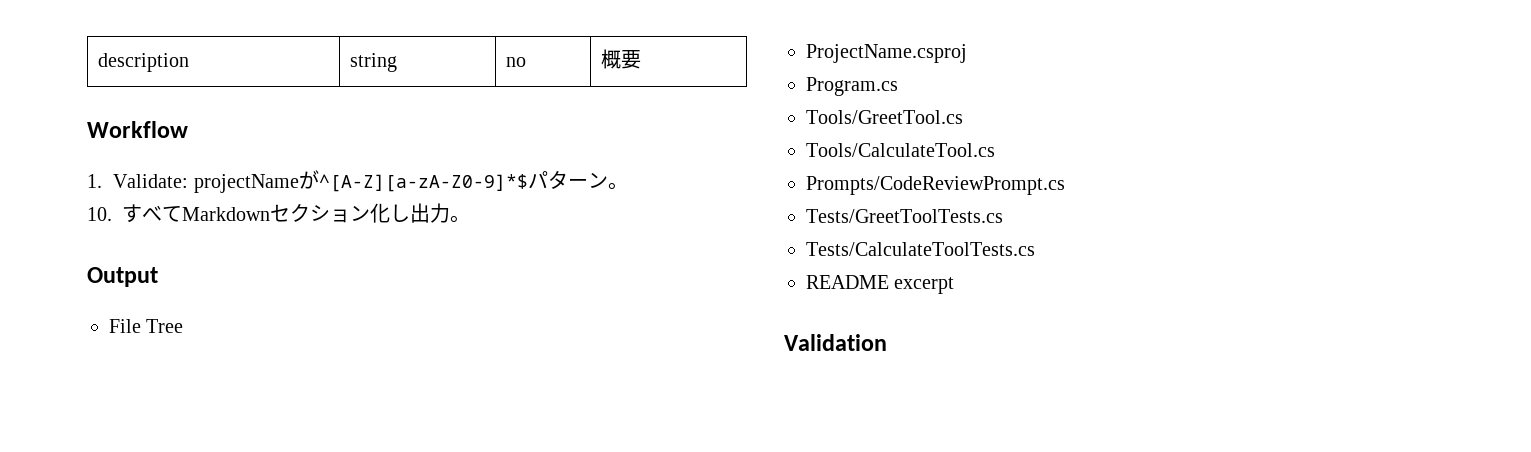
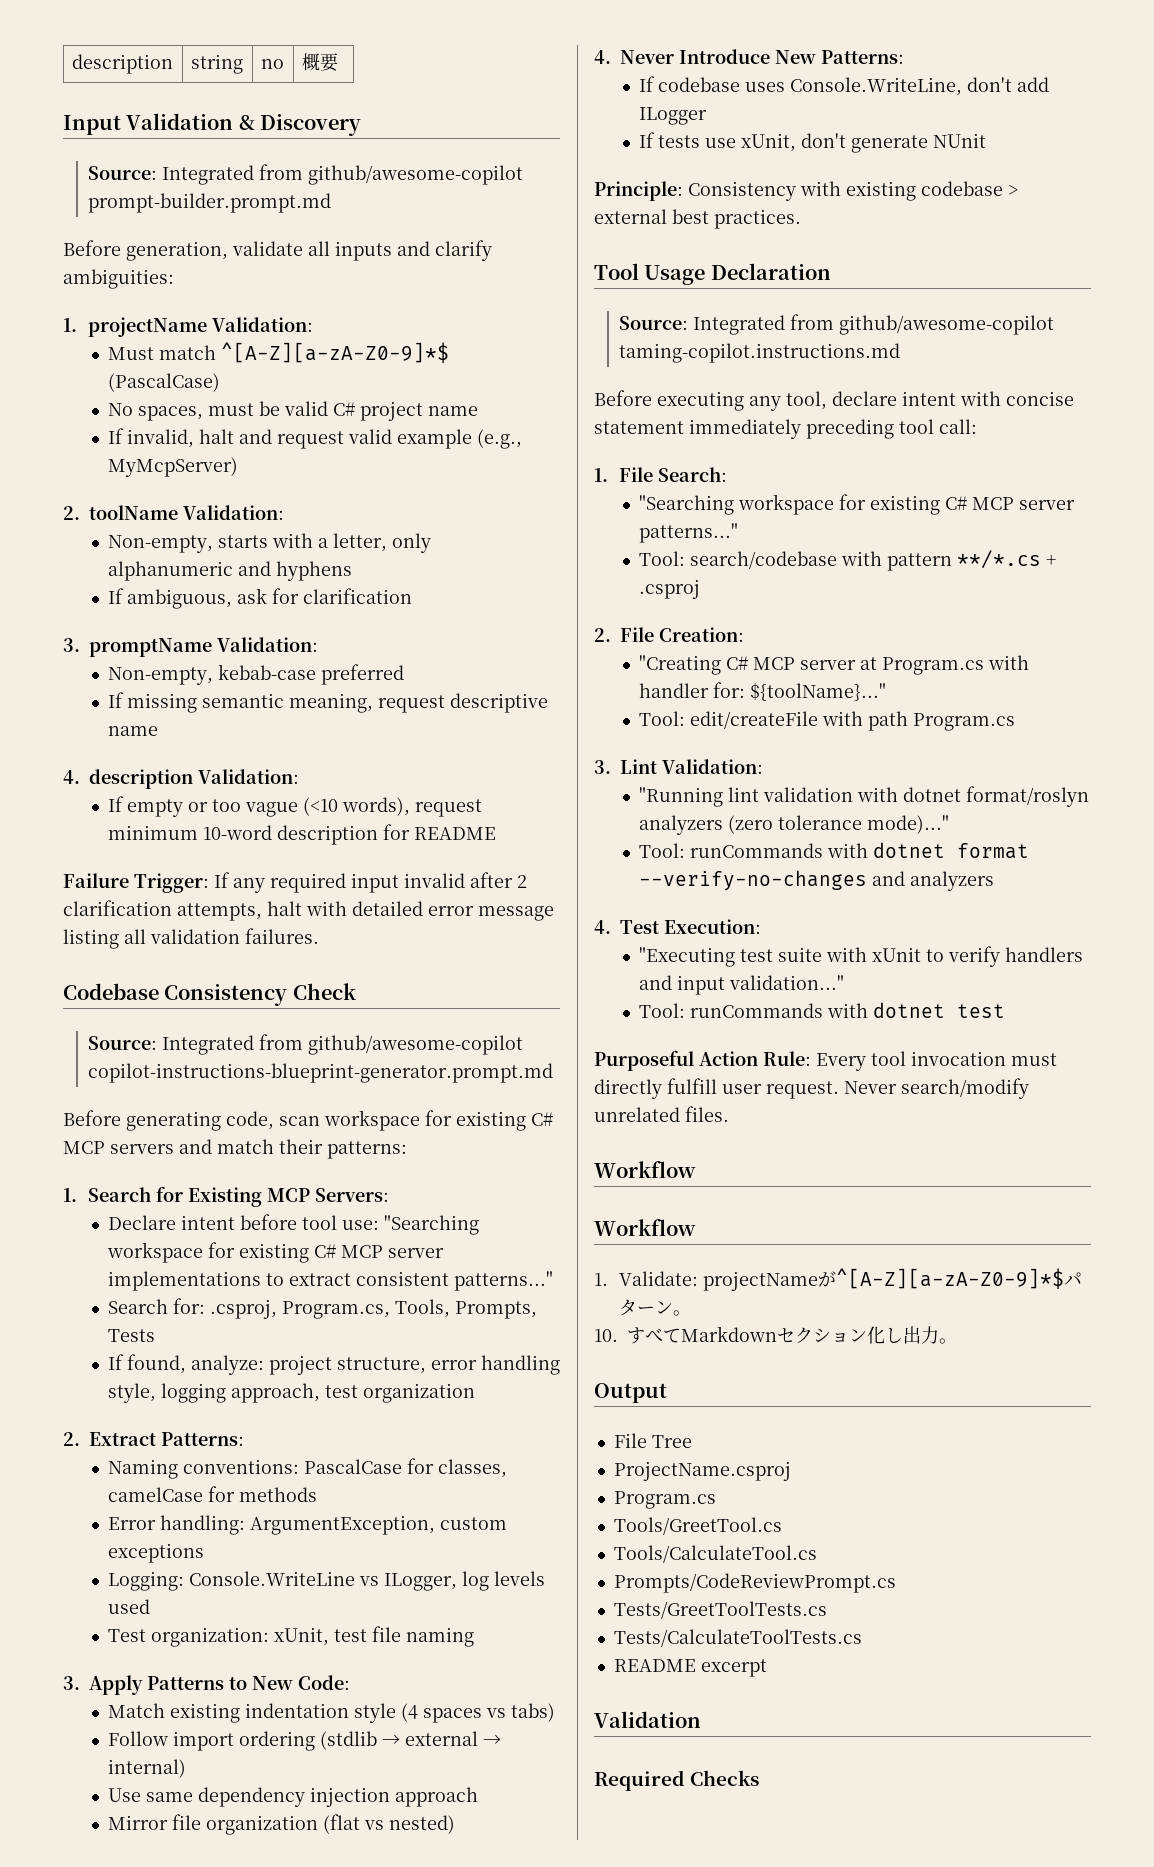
(642, 59) none -> [63,113,362,136] [88,164,524,185] [88,193,332,213] [63,240,492,261] [63,269,174,289] [63,317,314,337] [107,342,449,363] [107,373,220,392] [107,401,478,421] [107,428,522,449] [107,457,238,477] [63,505,284,520] [107,533,431,553] [107,561,352,581] [107,588,412,609] [63,637,318,657] [107,664,404,685] [107,692,548,713] [107,726,158,736] [63,769,299,789] [107,796,482,817] [107,824,496,845] [63,872,527,893] [63,900,554,921] [63,928,319,949] [63,983,356,1006] [88,1034,524,1055] [88,1063,554,1083] [63,1110,553,1131] [63,1139,407,1159] [63,1186,390,1207] [107,1214,479,1235] [106,1242,444,1263] [107,1271,553,1291] [107,1298,537,1319] [107,1329,155,1342] [107,1354,560,1375] [107,1383,475,1403] [63,1432,244,1446] [107,1458,507,1479] [107,1486,317,1502] [107,1515,507,1535] [107,1543,204,1563] [107,1571,545,1591] [107,1599,150,1614] [107,1626,474,1647] [63,1675,350,1695] [107,1703,555,1723] [107,1731,501,1751] [107,1759,186,1778] [107,1787,478,1807] [107,1814,455,1835] [594,49,904,64] [638,76,1049,96] [638,107,707,125] [638,132,986,153] [594,181,1018,201] [594,209,801,229] [594,263,831,285] [619,314,1055,335] [619,343,901,363] [594,390,1074,411] [594,419,977,439] [594,467,728,482] [638,494,1075,515] [638,523,738,543] [638,550,1056,571] [638,579,700,599] [594,627,744,642] [638,655,1029,675] [638,682,886,701] [638,711,1015,731] [594,759,763,774] [638,786,1089,807] [638,815,949,835] [638,842,1029,859] [638,870,994,891] [594,919,761,934] [638,946,1083,967] [638,975,844,995] [638,1002,1005,1018] [594,1050,1057,1071] [594,1078,1029,1099] [594,1106,729,1122] [594,1161,696,1178] // Input Validation & Discovery // Source: Integrated from github/awesome-copilot prompt-builder.prompt.md // Before generation, validate all inputs and clarify ambiguities: // 1. projectName Validation: // Must match ^[A-Z][a-zA-Z0-9]*$ (PascalCase) // No spaces, must be valid C# project name // If invalid, halt and request valid example (e.g., MyMcpServer) // 2. toolName Validation: // Non-empty, starts with a letter, only alphanumeric and hyphens // If ambiguous, ask for clarification // 3. promptName Validation: // Non-empty, kebab-case preferred // If missing semantic meaning, request descriptive name // 4. description Validation: // If empty or too vague (<10 words), request minimum 10-word description for README // Failure Trigger: If any required input invalid after 2 clarification attempts, halt with detailed error message listing all validation failures. // Codebase Consistency Check // Source: Integrated from github/awesome-copilot copilot-instructions-blueprint-generator.prompt.md // Before generating code, scan workspace for existing C# MCP servers and match their patterns: // 1. Search for Existing MCP Servers: // Declare intent before tool use: "Searching workspace for existing C# MCP server implementations to extract consistent patterns..." // Search for: .csproj, Program.cs, Tools, Prompts, Tests // If found, analyze: project structure, error handling style, logging approach, test organization // 2. Extract Patterns: // Naming conventions: PascalCase for classes, camelCase for methods // Error handling: ArgumentException, custom exceptions // Logging: Console.WriteLine vs ILogger, log levels used // Test organization: xUnit, test file naming // 3. Apply Patterns to New Code: // Match existing indentation style (4 spaces vs tabs) // Follow import ordering (stdlib → external → internal) // Use same dependency injection approach // Mirror file organization (flat vs nested) // 4. Never Introduce New Patterns: // If codebase uses Console.WriteLine, don't add ILogger // If tests use xUnit, don't generate NUnit // Principle: Consistency with existing codebase > external best practices. // Tool Usage Declaration // Source: Integrated from github/awesome-copilot taming-copilot.instructions.md // Before executing any tool, declare intent with concise statement immediately preceding tool call: // 1. File Search: // "Searching workspace for existing C# MCP server patterns..." // Tool: search/codebase with pattern **/*.cs + .csproj // 2. File Creation: // "Creating C# MCP server at Program.cs with handler for: ${toolName}..." // Tool: edit/createFile with path Program.cs // 3. Lint Validation: // "Running lint validation with dotnet format/roslyn analyzers (zero tolerance mode)..." // Tool: runCommands with dotnet format --verify-no-changes and analyzers // 4. Test Execution: // "Executing test suite with xUnit to verify handlers and input validation..." // Tool: runCommands with dotnet test // Purposeful Action Rule: Every tool invocation must directly fulfill user request. Never search/modify unrelated files. // Workflow
(887, 342) none -> [594,1770,760,1791] // Required Checks

